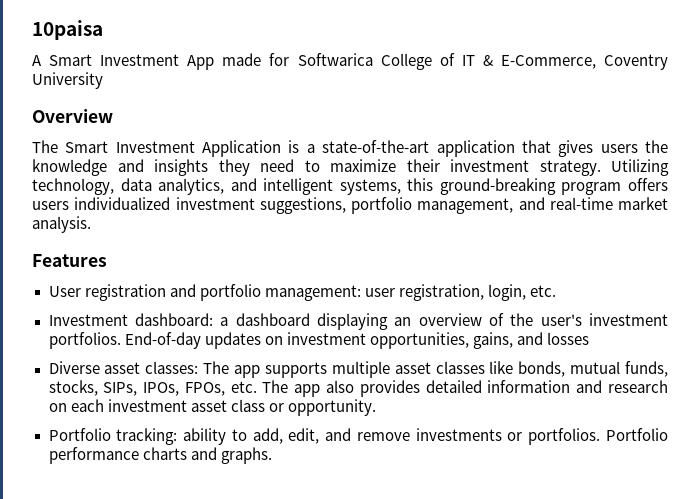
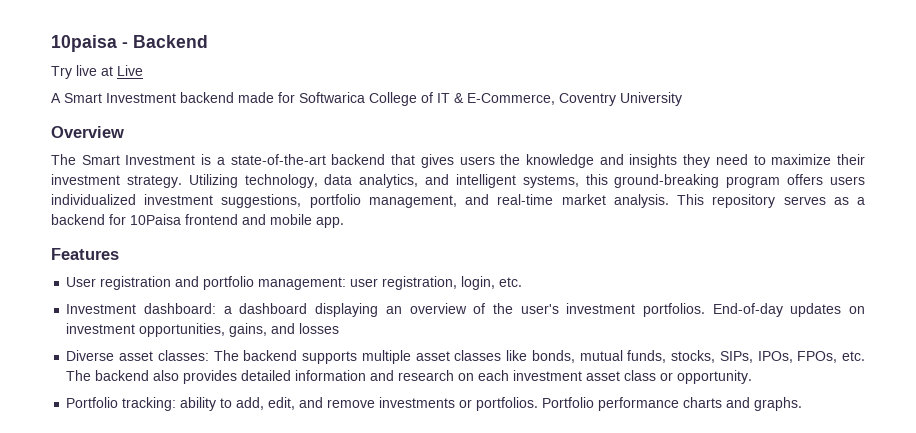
(103, 30) none -> [122,35,208,48] [51,65,143,79] - Backend // Try live at Live
[187,55,215,70] App -> [180,92,234,103] backend
[202,140,282,157] Application -> (196, 160) none
[436,140,515,157] application -> [331,154,386,165] backend
(91, 224) none -> [677,194,866,208] [51,214,344,228] This repository serves as a backend for 10Paisa frontend and mobile app.
[234,365,260,378] app -> [243,350,298,361] backend
[294,384,321,397] app -> [95,370,150,381] backend

